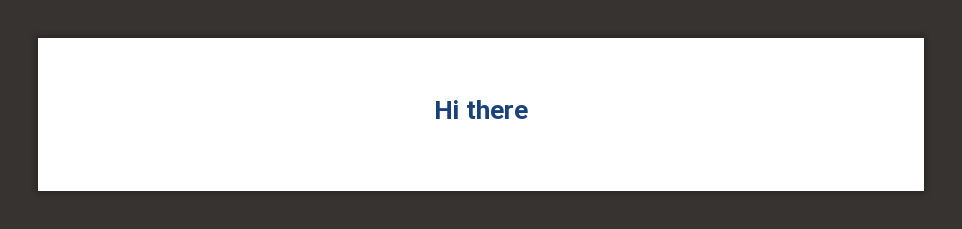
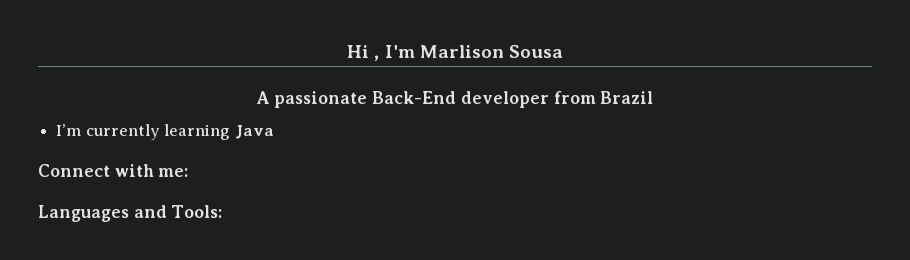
[466,100,529,119] there -> [374,45,563,61] [255,91,654,108] [56,124,274,140] [38,164,189,177] [38,205,223,222] , I'm Marlison Sousa // A passionate Back-End developer from Brazil // I’m currently learning Java // Connect with me: // Languages and Tools:

